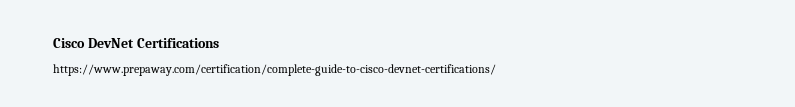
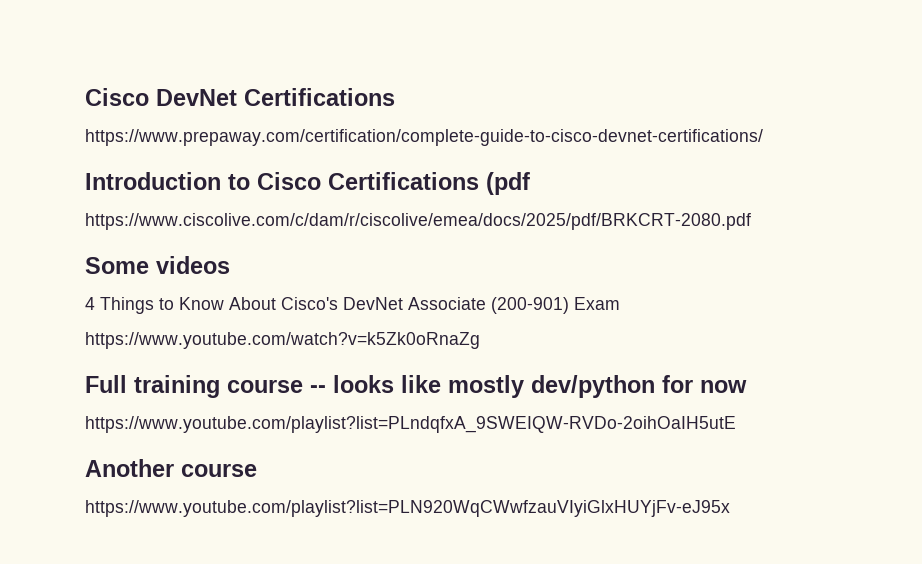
(496, 70) none -> [85,172,530,195] [85,213,751,230] [85,256,230,274] [85,297,620,314] [85,332,480,349] [85,375,747,398] [85,416,736,433] [85,459,257,477] [85,500,730,517] // Introduction to Cisco Certifications (pdf // https://www.ciscolive.com/c/dam/r/ciscolive/emea/docs/2025/pdf/BRKCRT-2080.pdf // Some videos // 4 Things to Know About Cisco's DevNet Associate (200-901) Exam // https://www.youtube.com/watch?v=k5Zk0oRnaZg // Full training course -- looks like mostly dev/python for now // https://www.youtube.com/playlist?list=PLndqfxA_9SWEIQW-RVDo-2oihOaIH5utE // Another course // https://www.youtube.com/playlist?list=PLN920WqCWwfzauVIyiGlxHUYjFv-eJ95x

